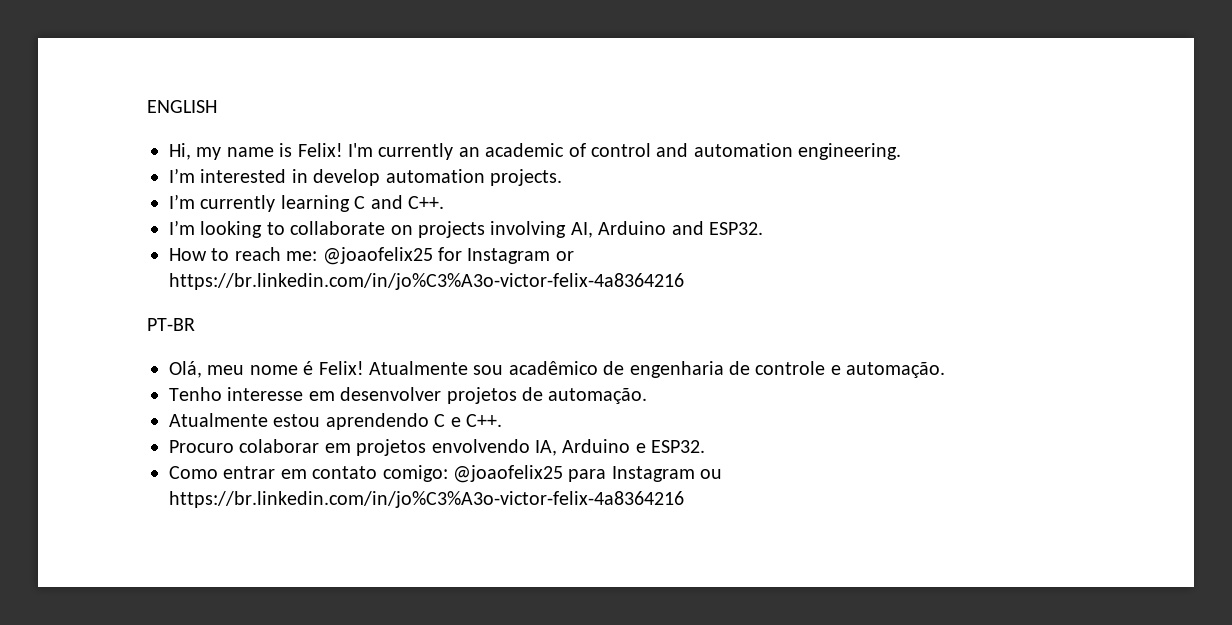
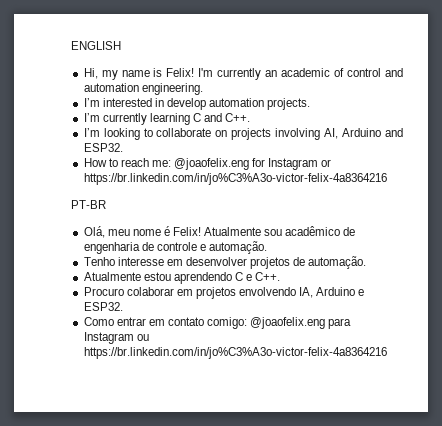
[322,247,433,265] @joaofelix25 -> [174,158,250,170] @joaofelix.eng
[453,465,563,483] @joaofelix25 -> [250,317,326,329] @joaofelix.eng

